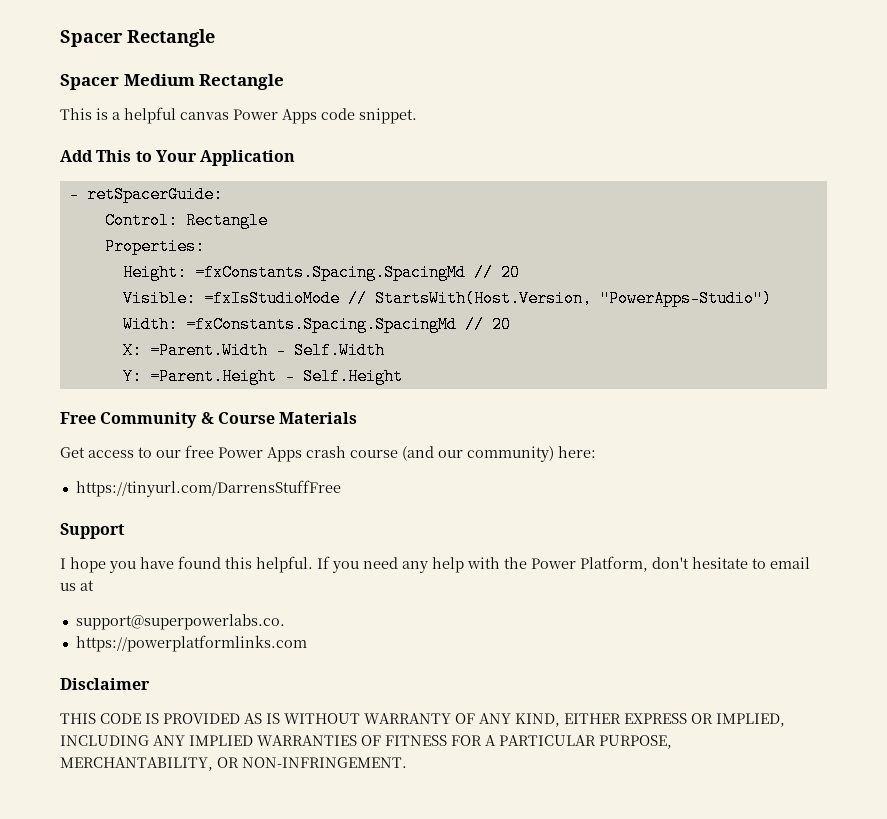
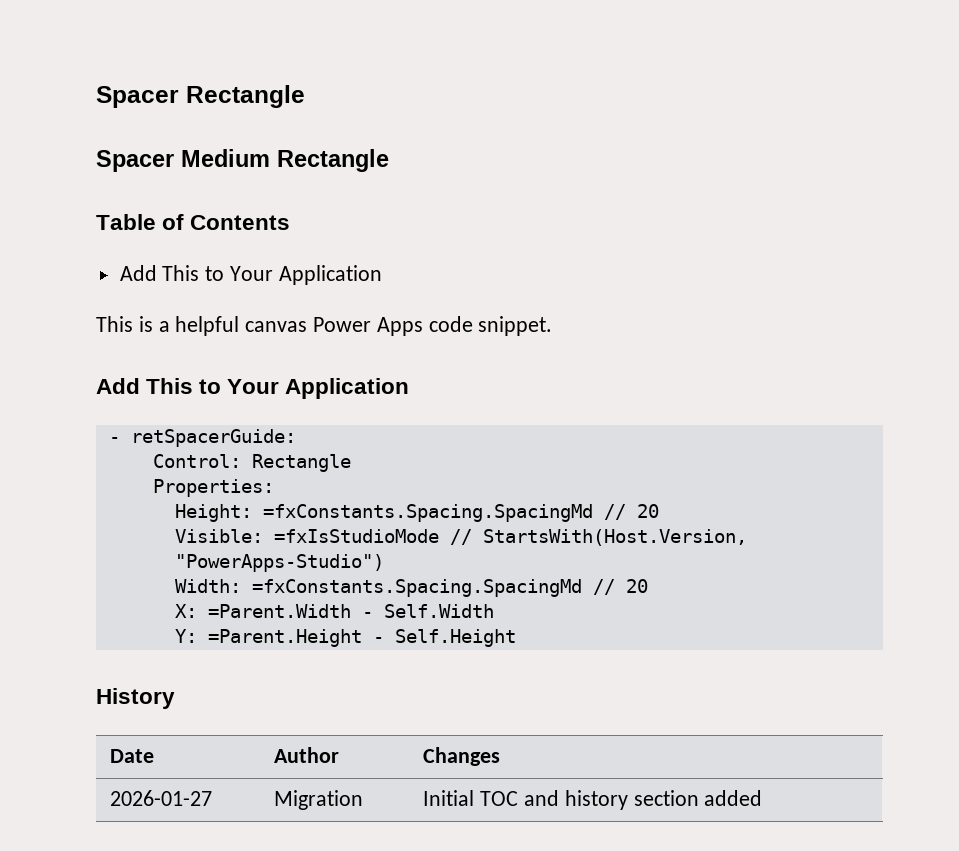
(285, 82) none -> [96,214,291,230] [119,265,382,285] // Table of Contents // Add This to Your Application
[60,412,358,428] [60,445,596,462] [75,480,341,497] [60,523,125,539] [60,556,810,573] [60,580,94,591] [75,614,285,630] [75,635,307,652] [60,678,150,690] [60,713,785,727] [60,735,672,749] [60,757,407,771] Free Community & Course Materials // Get access to our free Power Apps crash course (and our community) here: // https://tinyurl.com/DarrensStuffFree // Support // I hope you have found this helpful. If you need any help with the Power Platform, don't hesitate to email us at // support@superpowerlabs.co. // https://powerplatformlinks.com // Disclaimer // THIS CODE IS PROVIDED AS IS WITHOUT WARRANTY OF ANY KIND, EITHER EXPRESS OR IMPLIED, INCLUDING ANY IMPLIED WARRANTIES OF FITNESS FOR A PARTICULAR PURPOSE, MERCHANTABILITY, OR NON-INFRINGEMENT. -> [96,688,175,709] [110,749,155,763] [274,747,340,763] [423,747,501,766] [110,790,213,806] [274,790,364,810] [423,790,763,810] History // Date | Author | Changes // 2026-01-27 | Migration | Initial TOC and history section added

